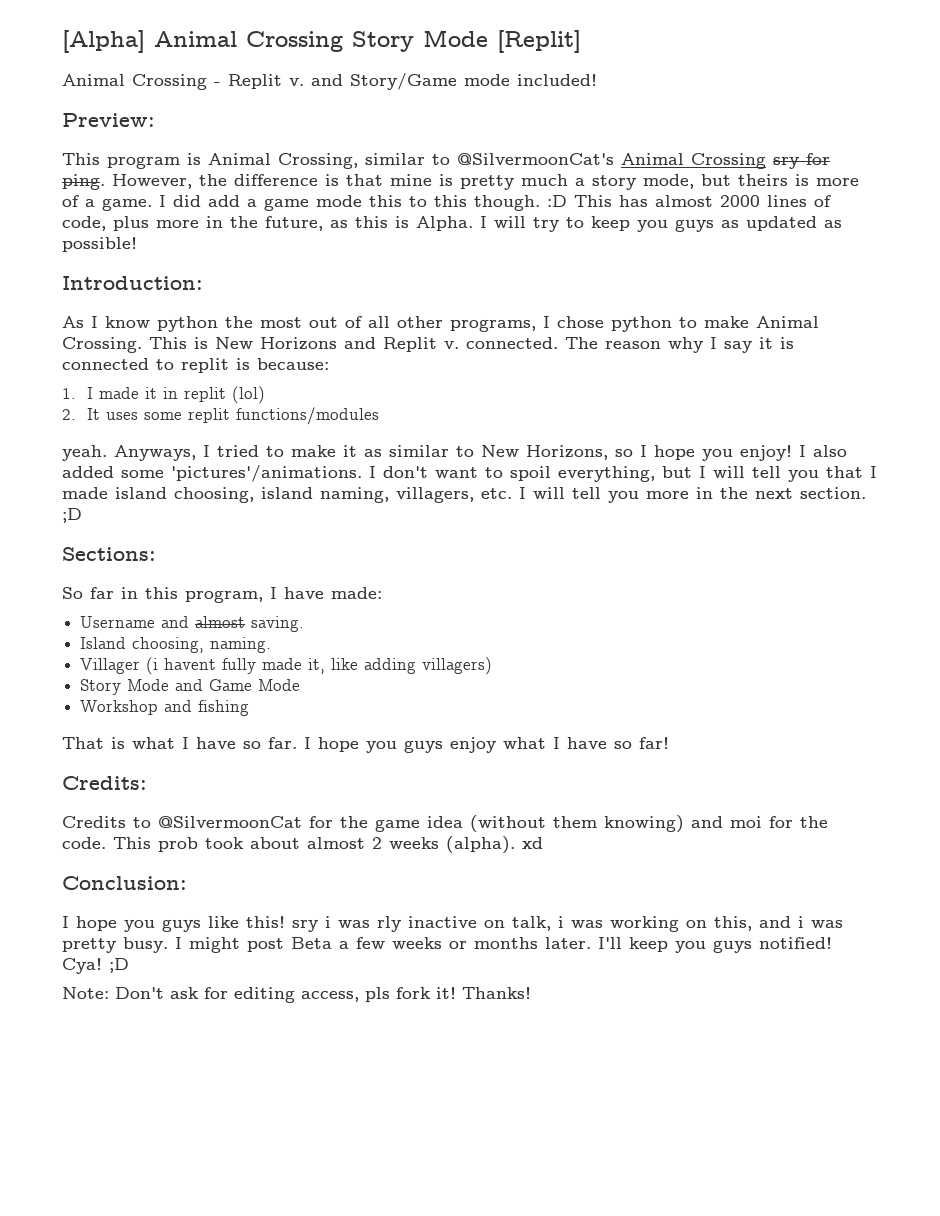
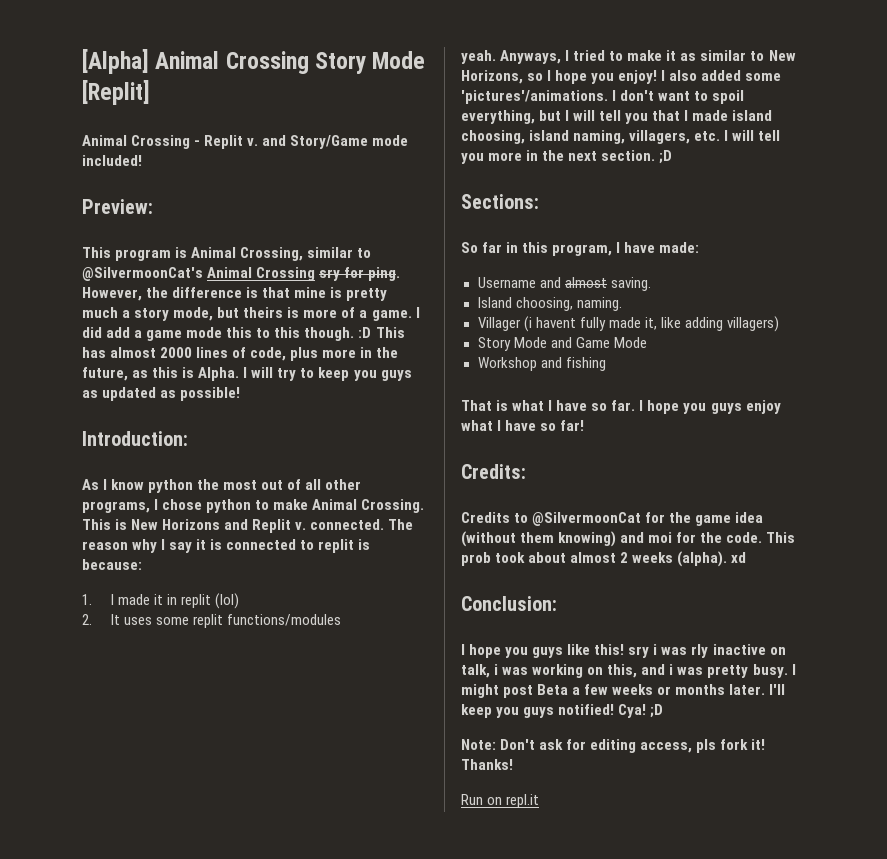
(531, 993) none -> [461,794,540,808] // Run on repl.it

